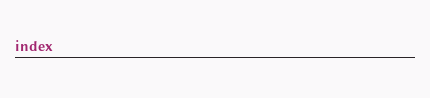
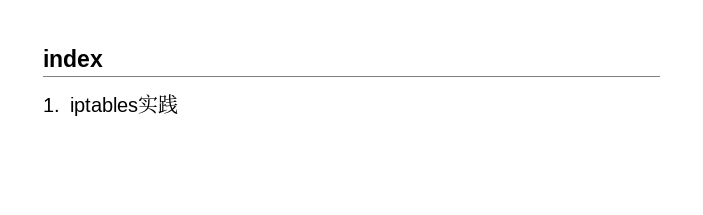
(53, 45) none -> [43,94,178,116] // 1. iptables实践

